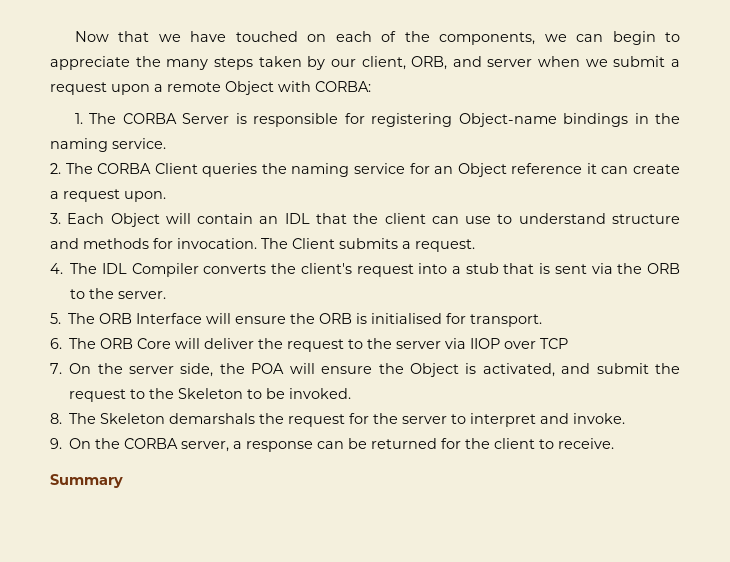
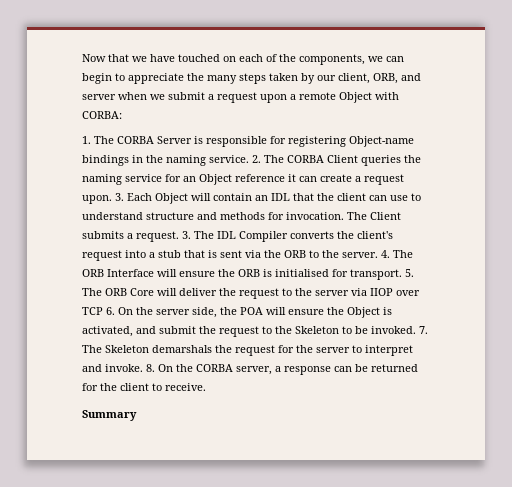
(166, 143) // -> (249, 159) none
(166, 196) // -> (112, 199) none
[50,263,63,274] // 4. -> [182,231,191,239] 3.
[50,313,61,324] // 5. -> [381,250,390,258] 4.
[50,338,62,349] // 6. -> [405,269,414,277] 5.
[50,363,62,374] // 7. -> [106,307,115,315] 6.
[50,413,62,424] // 8. -> [419,326,428,334] 7.
[50,438,62,449] // 9. -> [146,364,155,372] 8.

